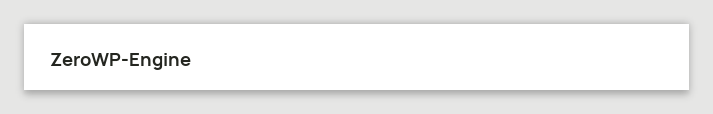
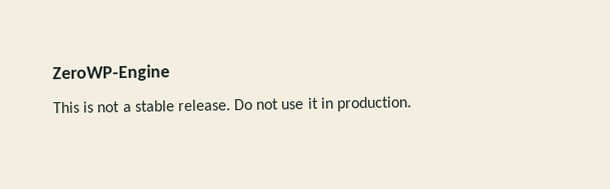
(191, 61) none -> [53,96,413,114] // This is not a stable release. Do not use it in production.

